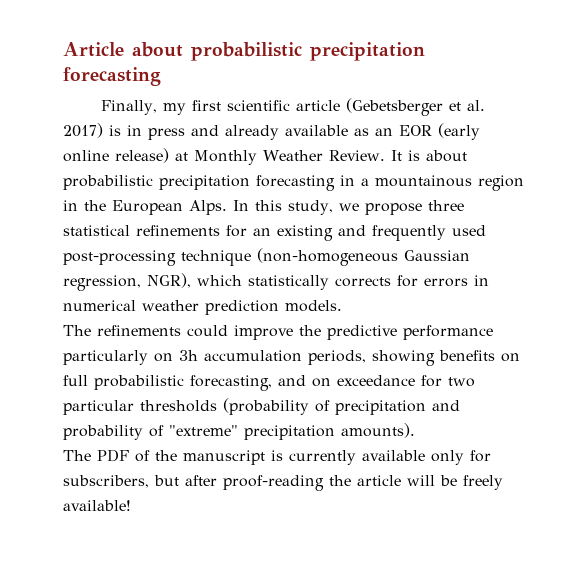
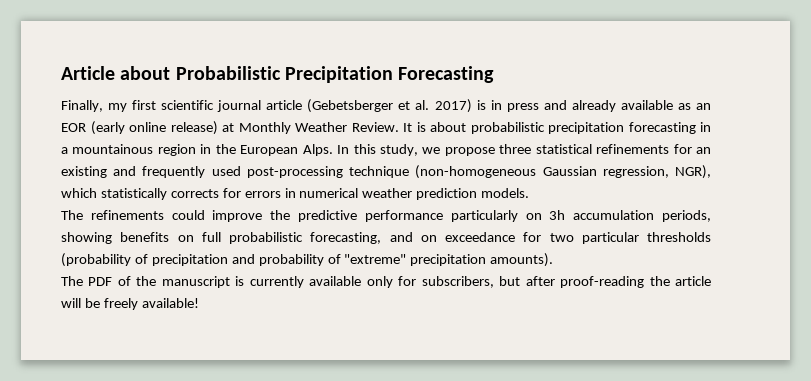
[191,42,425,61] [63,67,161,86] probabilistic precipitation forecasting -> [175,66,495,83] Probabilistic Precipitation Forecasting
(291, 105) none -> [217,100,262,112] journal

